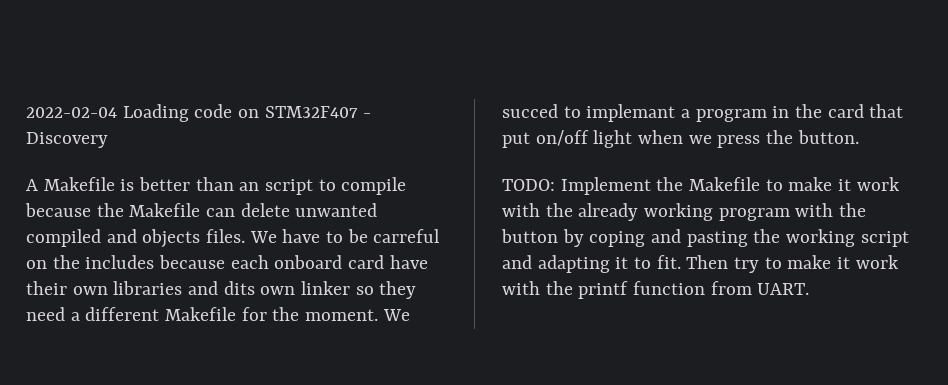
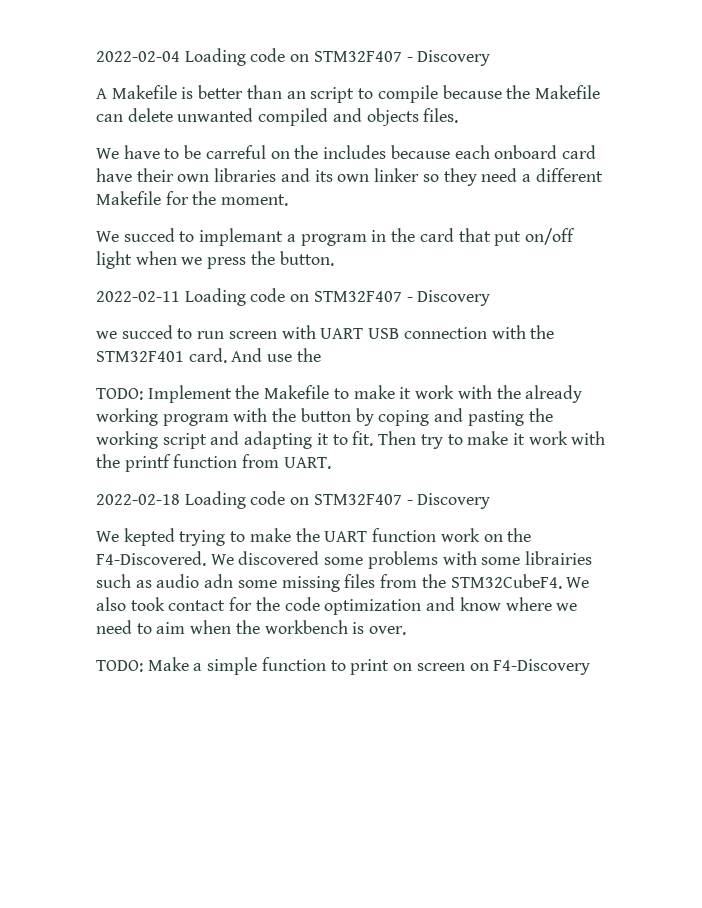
(246, 236) none -> (459, 115) //
[223,281,255,295] dits -> [314,170,333,182] its
(379, 315) none -> (289, 200) //
(859, 137) none -> [96,288,491,306] [96,325,555,339] [96,348,321,363] // 2022-02-11 Loading code on STM32F407 - Discovery // we succed to run screen with UART USB connection with the STM32F401 card. And use the
(810, 289) none -> [96,491,491,509] [96,528,532,546] [96,551,593,569] [96,574,590,592] [96,597,578,615] [96,620,407,635] [96,657,591,675] // 2022-02-18 Loading code on STM32F407 - Discovery // We kepted trying to make the UART function work on the F4-Discovered. We discovered some problems with some librairies such as audio adn some missing files from the STM32CubeF4. We also took contact for the code optimization and know where we need to aim when the workbench is over. // TODO: Make a simple function to print on screen on F4-Discovery

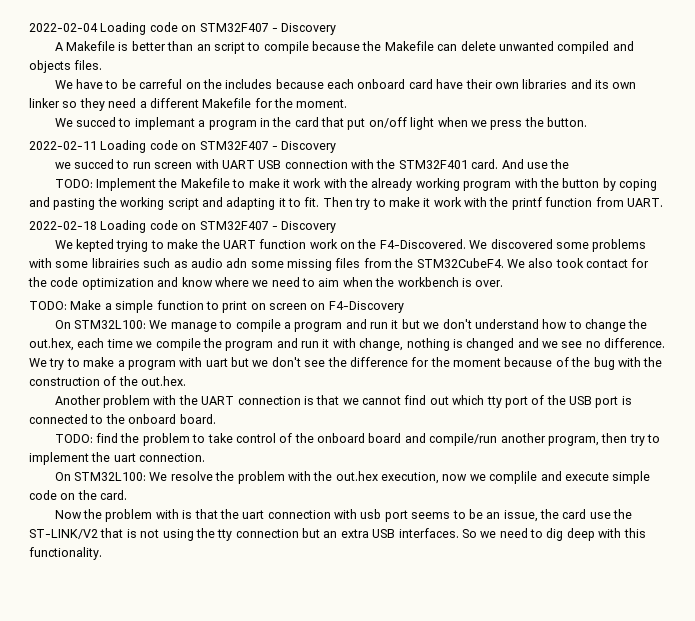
(591, 667) none -> [54,319,648,332] [29,338,666,351] [29,357,663,370] [29,376,187,386] [54,395,632,408] [29,414,216,424] [54,433,661,446] [29,452,206,465] [54,471,651,484] [29,490,128,500] [54,509,633,522] [29,528,646,541] [29,547,102,560] // On STM32L100: We manage to compile a program and run it but we don't understand how to change the out.hex, each time we compile the program and run it with change, nothing is changed and we see no difference. We try to make a program with uart but we don't see the difference for the moment because of the bug with the construction of the out.hex. // Another problem with the UART connection is that we cannot find out which tty port of the USB port is connected to the onboard board. // TODO: find the problem to take control of the onboard board and compile/run another program, then try to implement the uart connection. // On STM32L100: We resolve the problem with the out.hex execution, now we complile and execute simple code on the card. // Now the problem with is that the uart connection with usb port seems to be an issue, the card use the ST-LINK/V2 that is not using the tty connection but an extra USB interfaces. So we need to dig deep with this functionality.

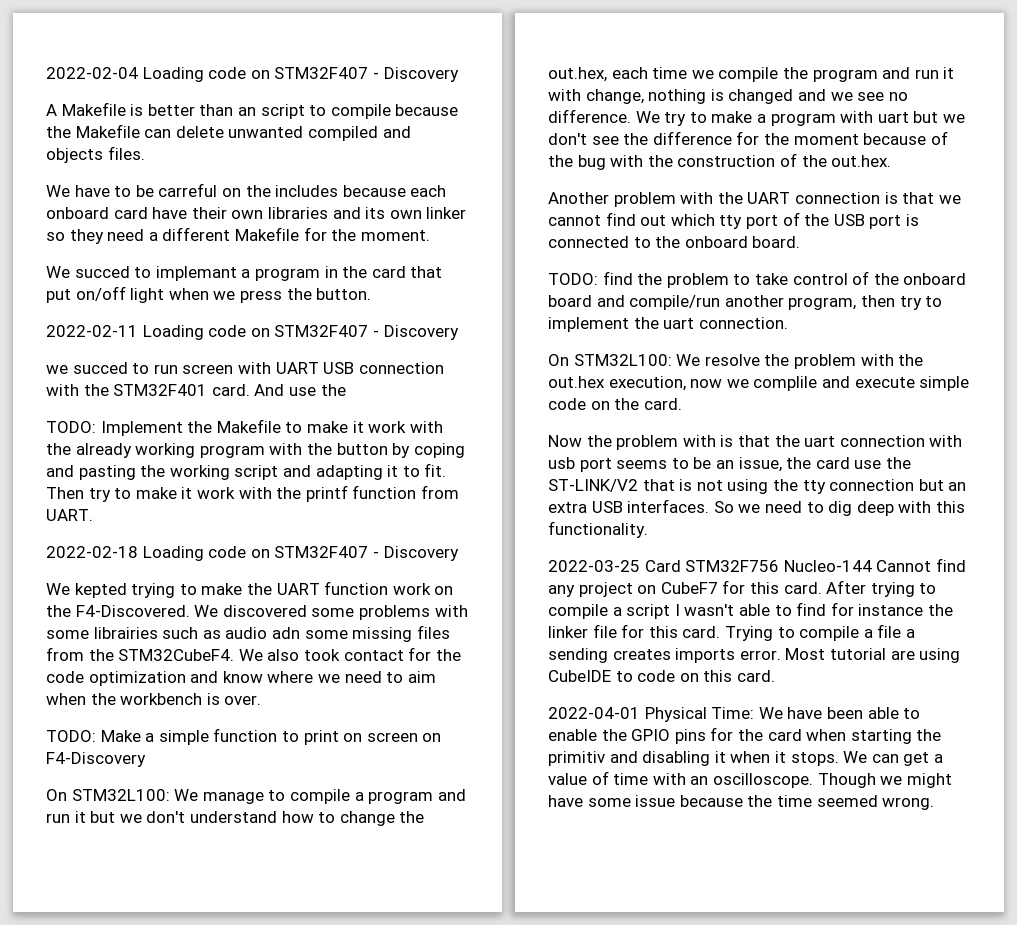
(102, 553) none -> [548,558,966,572] [548,580,937,597] [548,602,953,619] [548,624,915,641] [548,648,961,663] [548,670,775,682] [548,707,921,722] [548,727,942,744] [548,751,943,766] [548,771,952,788] [548,795,935,810] // 2022-03-25 Card STM32F756 Nucleo-144 Cannot find any project on CubeF7 for this card. After trying to compile a script I wasn't able to find for instance the linker file for this card. Trying to compile a file a sending creates imports error. Most tutorial are using CubeIDE to code on this card. // 2022-04-01 Physical Time: We have been able to enable the GPIO pins for the card when starting the primitiv and disabling it when it stops. We can get a value of time with an oscilloscope. Though we might have some issue because the time seemed wrong.

